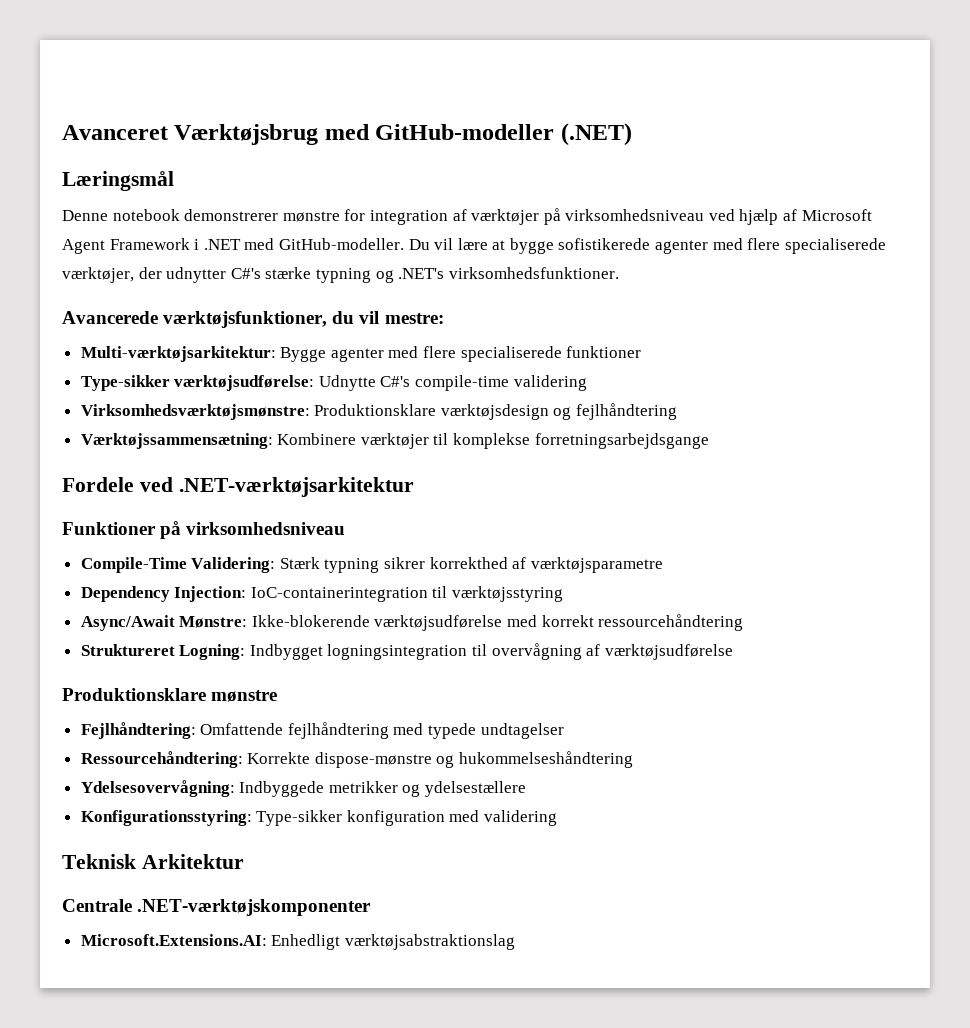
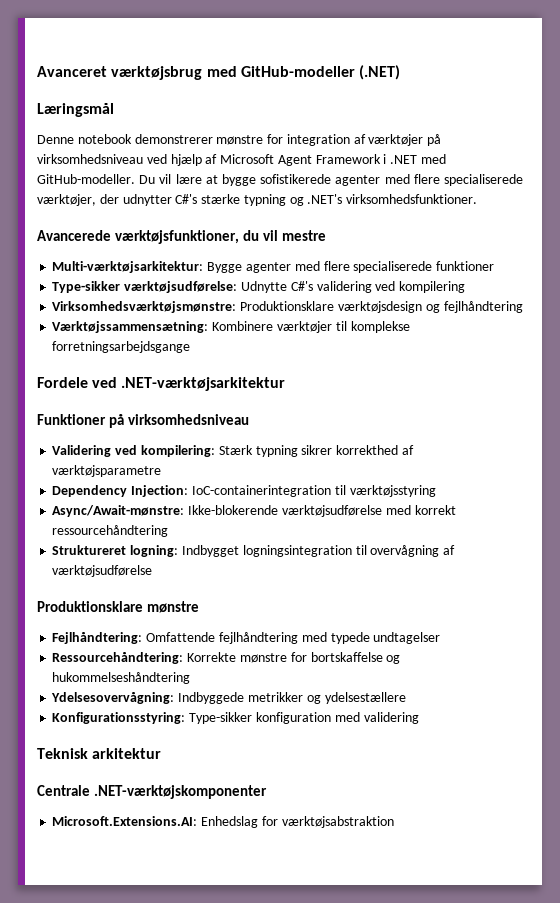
[174,124,319,145] Værktøjsbrug -> [111,66,203,80] værktøjsbrug
[384,313,444,324] mestre: -> [281,230,326,241] mestre
[415,375,587,391] compile-time validering -> [316,281,466,293] validering ved kompilering
[80,557,276,573] Compile-Time Validering: -> [52,445,215,457] Validering ved kompilering:
[80,615,248,631] Async/Await Mønstre: -> [52,505,185,517] Async/Await-mønstre:
[179,644,246,660] Logning: -> [130,545,179,557] logning:
[314,752,432,768] dispose-mønstre -> [239,652,383,663] mønstre for bortskaffelse
[141,854,244,869] Arkitektur -> [92,748,162,759] arkitektur
[271,934,515,950] Enhedligt værktøjsabstraktionslag -> [201,816,394,828] Enhedslag for værktøjsabstraktion

